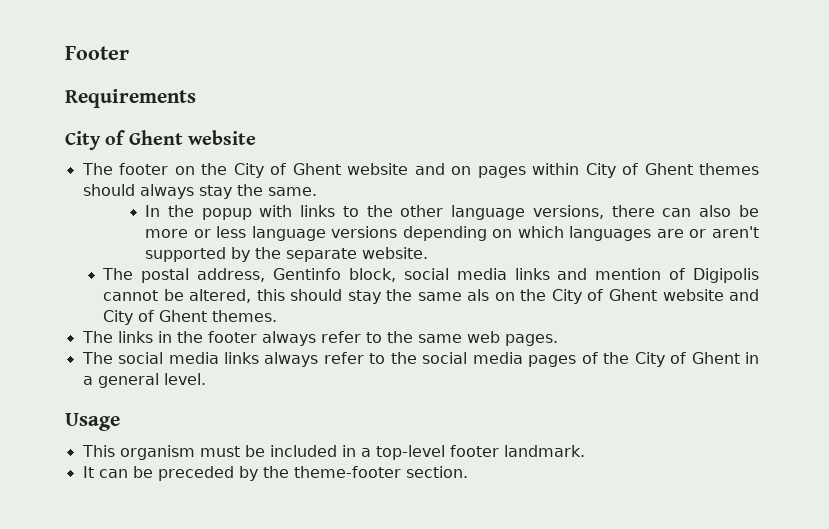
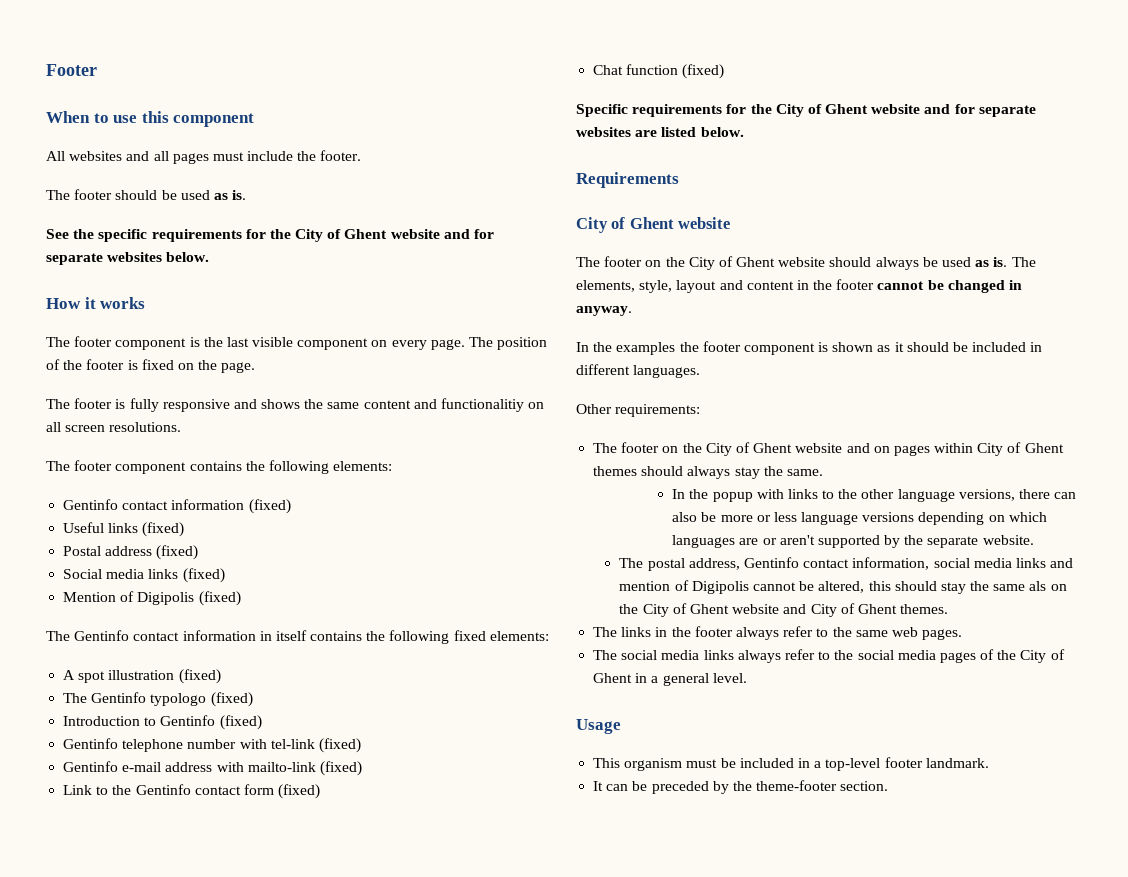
(129, 53) none -> [46,111,255,127] [46,150,362,164] [46,189,247,200] [46,229,495,242] [46,252,210,265] [46,297,146,309] [46,336,548,350] [46,359,256,373] [46,398,545,412] [46,422,182,432] [46,460,393,474] [63,499,291,514] [63,522,185,537] [63,545,199,560] [63,568,225,583] [63,591,241,606] [46,630,549,644] [63,669,221,684] [63,692,253,707] [63,715,262,730] [63,738,361,753] [63,761,362,776] [63,784,321,799] [593,64,725,79] [576,104,1036,117] [576,127,744,137] // When to use this component // All websites and all pages must include the footer. // The footer should be used as is. // See the specific requirements for the City of Ghent website and for separate websites below. // How it works // The footer component is the last visible component on every page. The position of the footer is fixed on the page. // The footer is fully responsive and shows the same content and functionalitiy on all screen resolutions. // The footer component contains the following elements: // Gentinfo contact information (fixed) // Useful links (fixed) // Postal address (fixed) // Social media links (fixed) // Mention of Digipolis (fixed) // The Gentinfo contact information in itself contains the following fixed elements: // A spot illustration (fixed) // The Gentinfo typologo (fixed) // Introduction to Gentinfo (fixed) // Gentinfo telephone number with tel-link (fixed) // Gentinfo e-mail address with mailto-link (fixed) // Link to the Gentinfo contact form (fixed) // Chat function (fixed) // Specific requirements for the City of Ghent website and for separate websites are listed below.
(257, 137) none -> [576,256,1036,270] [576,279,1023,293] [576,306,632,316] [576,341,1043,355] [576,364,701,378] [576,404,701,417] // The footer on the City of Ghent website should always be used as is. The elements, style, layout and content in the footer cannot be changed in anyway. // In the examples the footer component is shown as it should be included in different languages. // Other requirements:
[348,268,396,282] block, -> [803,557,930,570] contact information,

